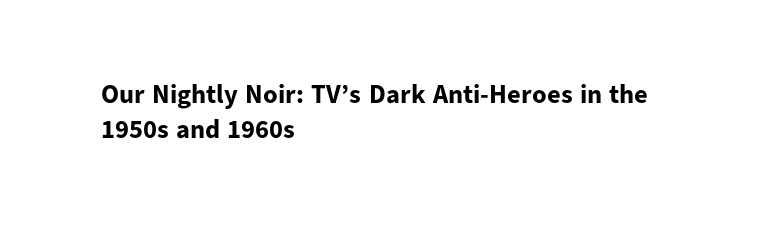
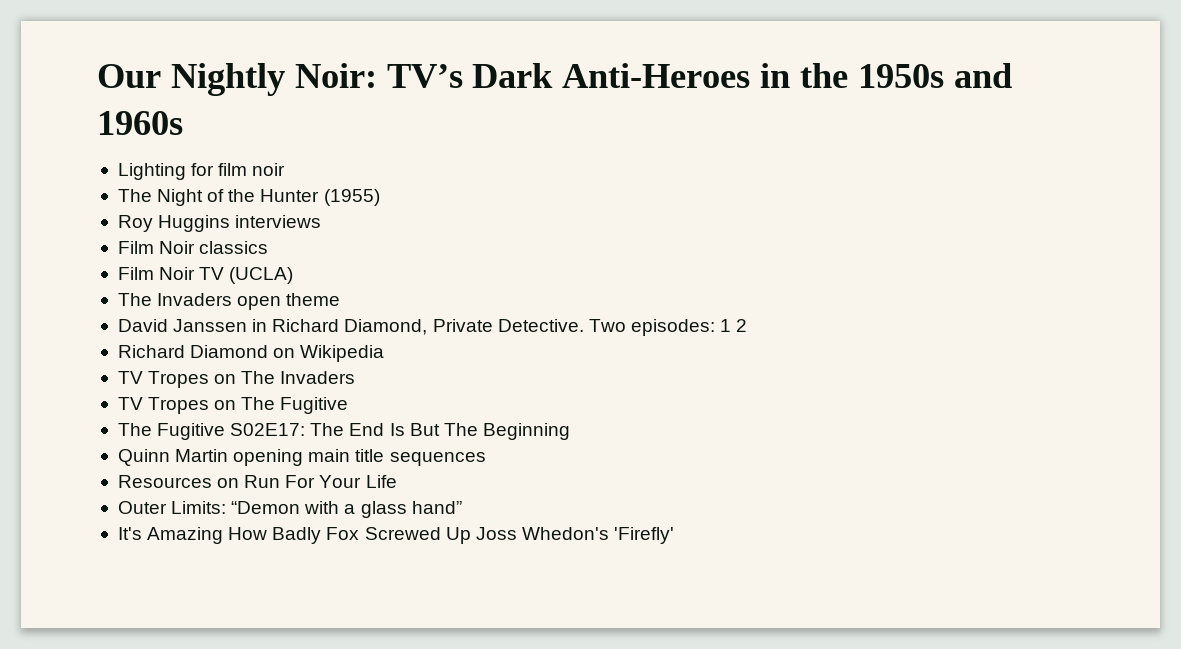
(296, 129) none -> [117,163,286,180] [117,189,380,206] [117,215,322,232] [117,241,269,254] [117,267,294,284] [117,293,341,310] [117,319,748,336] [117,345,385,362] [117,371,356,388] [117,397,349,414] [117,423,570,440] [117,449,486,466] [117,475,397,488] [117,501,462,518] [117,527,675,544] // Lighting for film noir // The Night of the Hunter (1955) // Roy Huggins interviews // Film Noir classics // Film Noir TV (UCLA) // The Invaders open theme // David Janssen in Richard Diamond, Private Detective. Two episodes: 1 2 // Richard Diamond on Wikipedia // TV Tropes on The Invaders // TV Tropes on The Fugitive // The Fugitive S02E17: The End Is But The Beginning // Quinn Martin opening main title sequences // Resources on Run For Your Life // Outer Limits: “Demon with a glass hand” // It's Amazing How Badly Fox Screwed Up Joss Whedon's 'Firefly'

